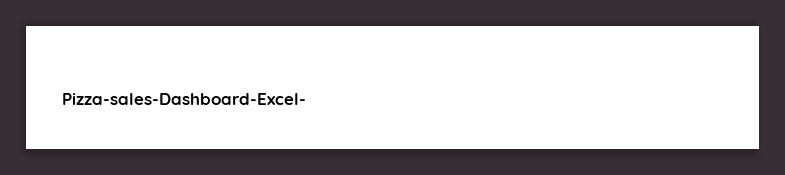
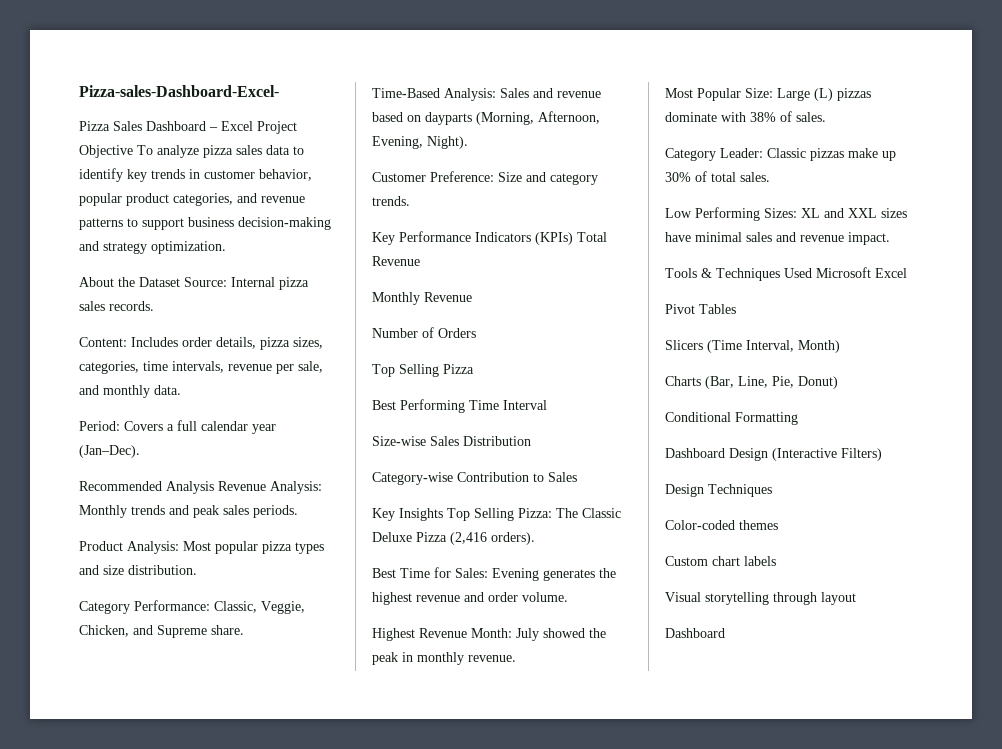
(306, 99) none -> [79,121,297,134] [79,145,304,158] [79,168,312,182] [79,193,305,206] [79,217,331,230] [79,241,226,254] [79,277,309,290] [79,301,154,311] [79,337,323,350] [79,361,323,374] [79,385,181,398] [79,420,276,434] [79,445,140,458] [79,481,322,494] [79,505,298,518] [79,541,324,554] [79,565,197,575] [79,600,305,614] [79,625,244,638] [372,88,601,101] [372,111,600,125] [372,136,468,149] [372,171,598,185] [372,196,410,206] [372,231,607,245] [372,256,420,266] [372,292,472,305] [372,327,476,338] [372,364,474,377] [372,399,547,413] [372,436,531,446] [372,472,577,485] [372,508,621,521] [372,532,535,545] [372,567,616,581] [372,592,568,605] [372,628,606,641] [372,652,516,665] [665,88,871,101] [665,111,826,122] [665,148,896,161] [665,171,770,182] [665,207,907,221] [665,232,890,245] [665,267,907,281] [665,304,736,314] [665,340,840,353] [665,376,838,389] [665,412,798,425] [665,448,882,461] [665,484,772,497] [665,520,778,530] [665,556,776,566] [665,592,856,605] [665,628,725,638] // Pizza Sales Dashboard – Excel Project Objective To analyze pizza sales data to identify key trends in customer behavior, popular product categories, and revenue patterns to support business decision-making and strategy optimization. // About the Dataset Source: Internal pizza sales records. // Content: Includes order details, pizza sizes, categories, time intervals, revenue per sale, and monthly data. // Period: Covers a full calendar year (Jan–Dec). // Recommended Analysis Revenue Analysis: Monthly trends and peak sales periods. // Product Analysis: Most popular pizza types and size distribution. // Category Performance: Classic, Veggie, Chicken, and Supreme share. // Time-Based Analysis: Sales and revenue based on dayparts (Morning, Afternoon, Evening, Night). // Customer Preference: Size and category trends. // Key Performance Indicators (KPIs) Total Revenue // Monthly Revenue // Number of Orders // Top Selling Pizza // Best Performing Time Interval // Size-wise Sales Distribution // Category-wise Contribution to Sales // Key Insights Top Selling Pizza: The Classic Deluxe Pizza (2,416 orders). // Best Time for Sales: Evening generates the highest revenue and order volume. // Highest Revenue Month: July showed the peak in monthly revenue. // Most Popular Size: Large (L) pizzas dominate with 38% of sales. // Category Leader: Classic pizzas make up 30% of total sales. // Low Performing Sizes: XL and XXL sizes have minimal sales and revenue impact. // Tools & Techniques Used Microsoft Excel // Pivot Tables // Slicers (Time Interval, Month) // Charts (Bar, Line, Pie, Donut) // Conditional Formatting // Dashboard Design (Interactive Filters) // Design Techniques // Color-coded themes // Custom chart labels // Visual storytelling through layout // Dashboard

